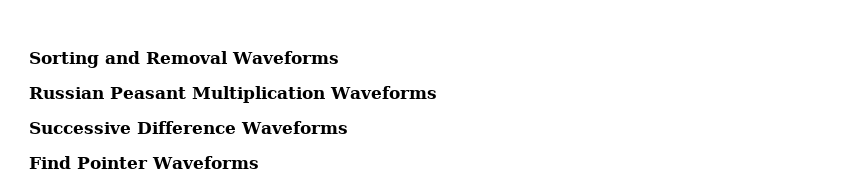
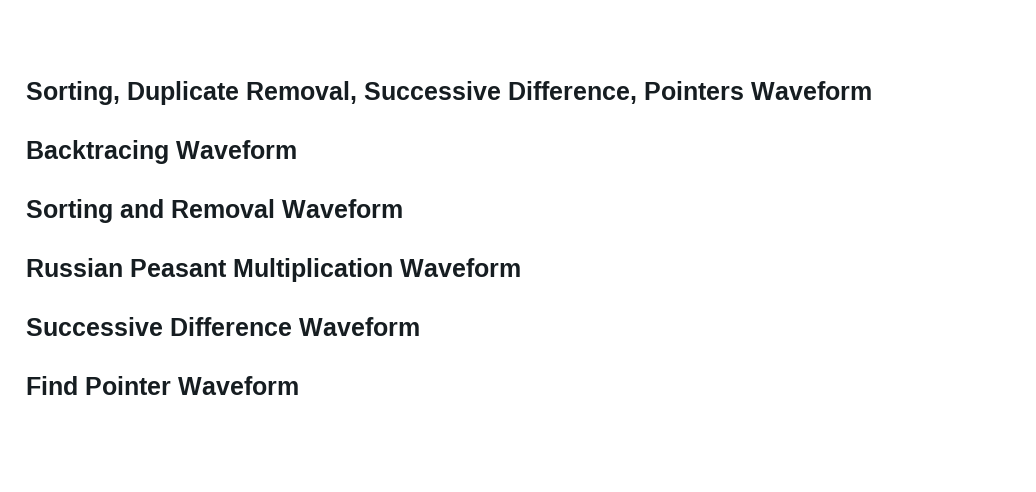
(29, 60) none -> [26,81,872,105] [26,140,297,164] Sorting, Duplicate Removal, Successive Difference, Pointers Waveform // Backtracing Waveform //
[232,51,339,64] Waveforms -> [282,199,403,218] Waveform
[330,86,437,99] Waveforms -> [400,258,521,277] Waveform
[241,121,348,134] Waveforms -> [299,317,420,336] Waveform
[152,156,259,169] Waveforms -> [178,376,299,395] Waveform

